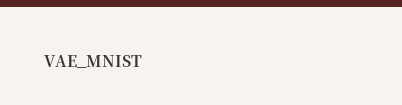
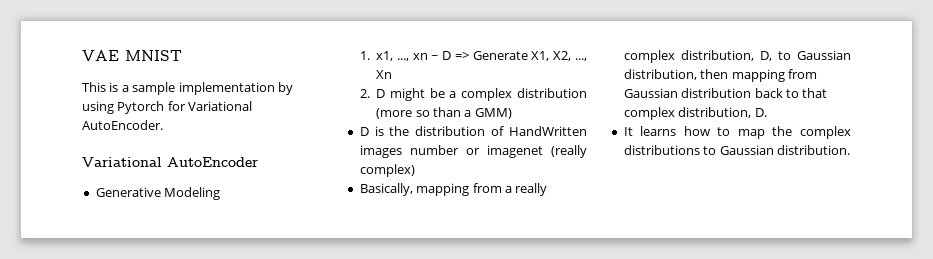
[44,55,142,68] VAE_MNIST -> [82,50,182,61] [82,82,293,95] [82,101,253,114] [82,120,163,130] [82,157,258,167] [95,187,221,200] [359,51,587,61] [376,70,393,79] [359,88,587,101] [376,107,512,119] [359,126,587,136] [359,145,587,158] [359,164,415,177] [359,183,548,196] [623,50,851,63] [623,69,817,82] [623,88,828,98] [623,107,767,120] [623,126,851,139] [623,145,850,155] VAE MNIST // This is a sample implementation by using Pytorch for Variational AutoEncoder. // Variational AutoEncoder // Generative Modeling // 1. x1, ..., xn ~ D => Generate X1, X2, ..., Xn // 2. D might be a complex distribution (more so than a GMM) // D is the distribution of HandWritten images number or imagenet (really complex) // Basically, mapping from a really complex distribution, D, to Gaussian distribution, then mapping from Gaussian distribution back to that complex distribution, D. // It learns how to map the complex distributions to Gaussian distribution.

